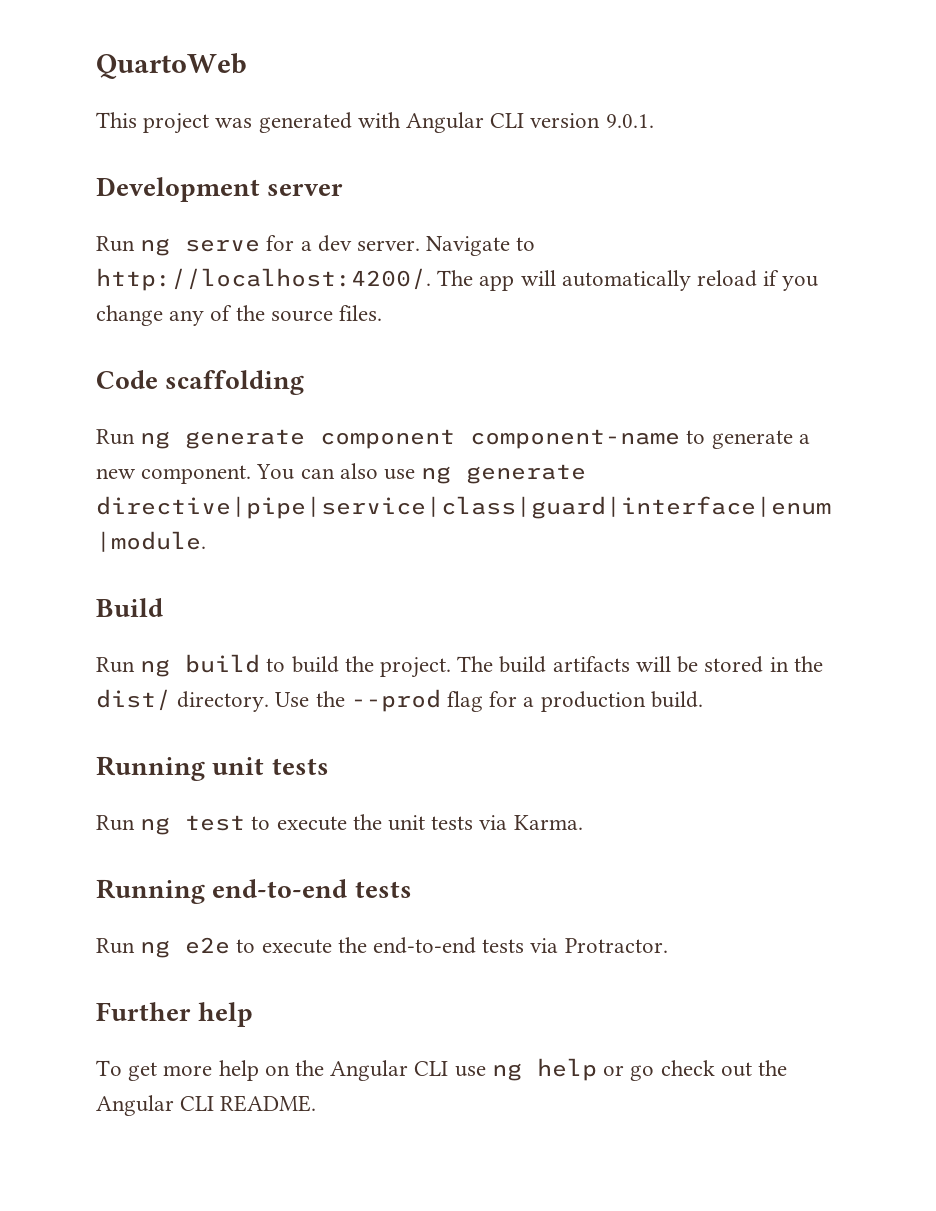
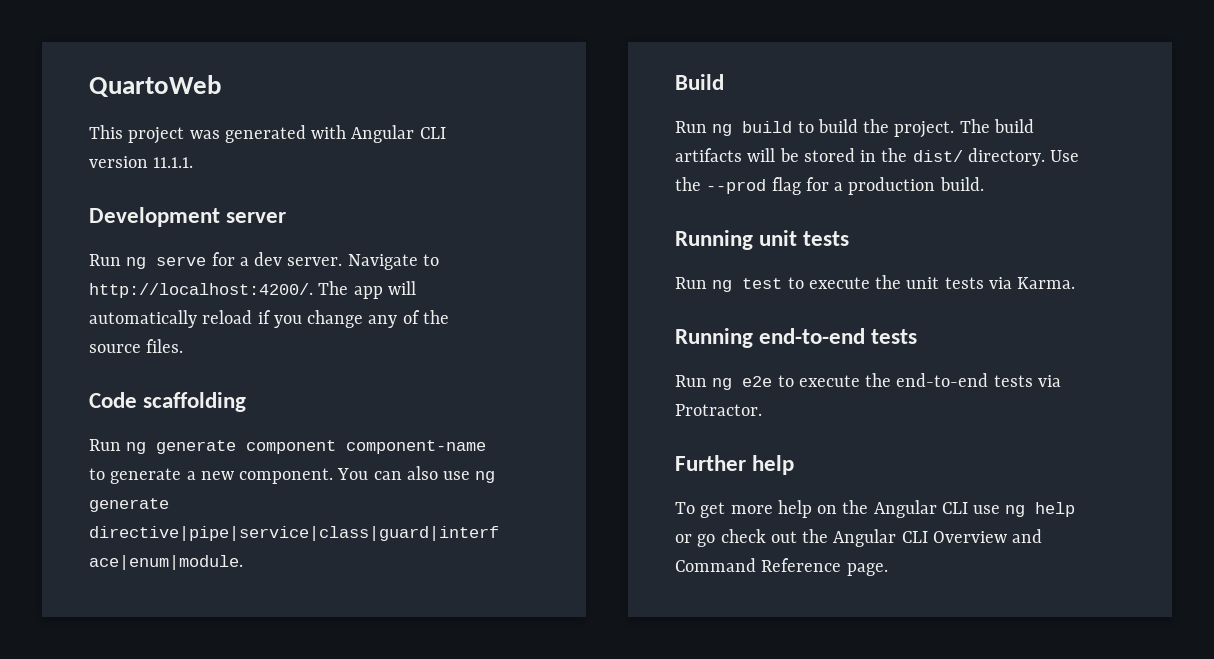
[605,114,654,128] 9.0.1. -> [153,157,194,168] 11.1.1.
[220,1095,317,1112] README. -> [932,529,1043,543] [675,558,888,576] Overview and Command Reference page.

